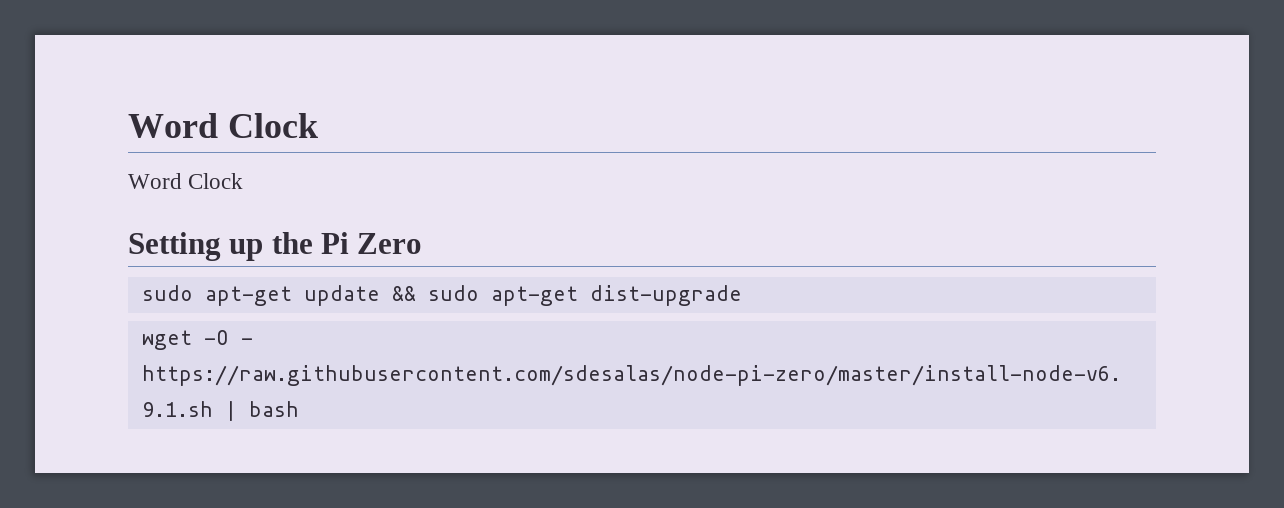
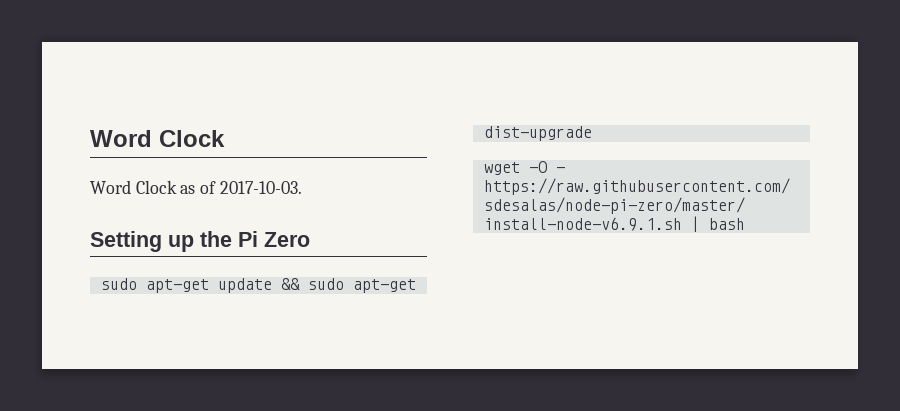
(244, 181) none -> [180,181,302,194] as of 2017-10-03.

